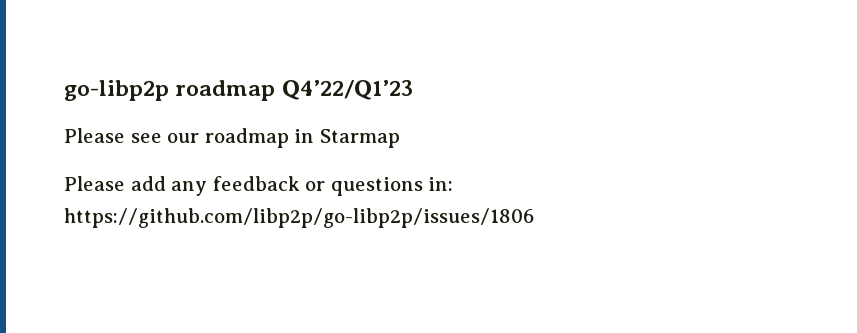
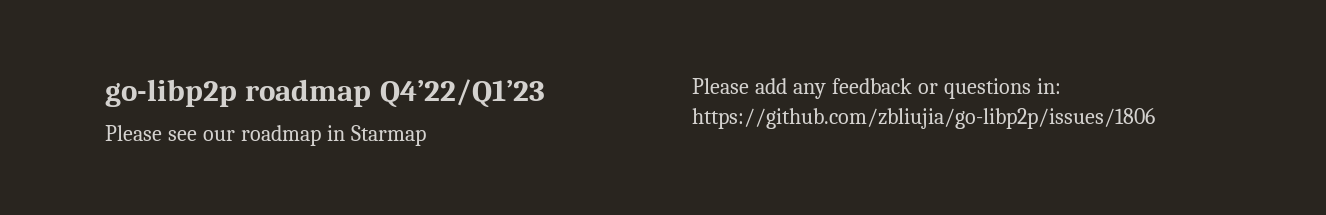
[64,208,534,228] https://github.com/libp2p/go-libp2p/issues/1806 -> [692,108,1155,129] https://github.com/zbliujia/go-libp2p/issues/1806

